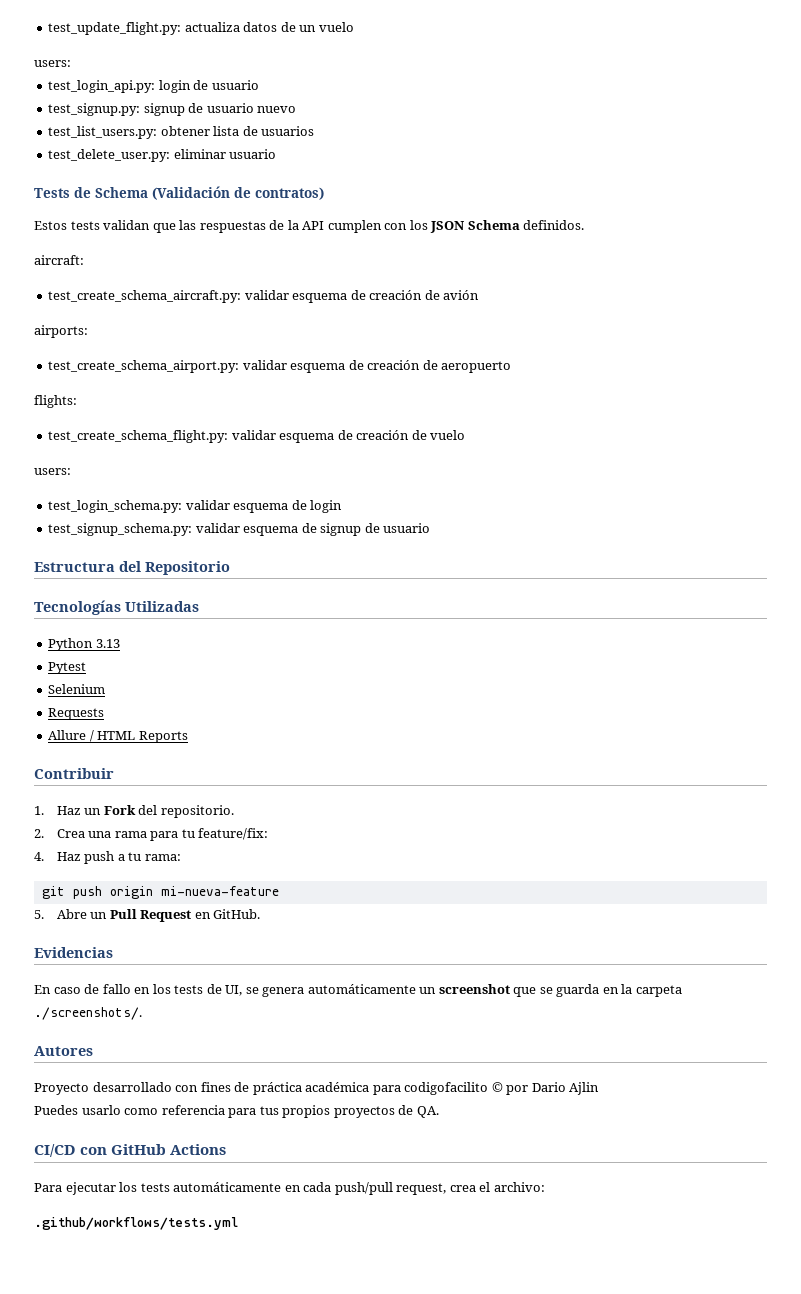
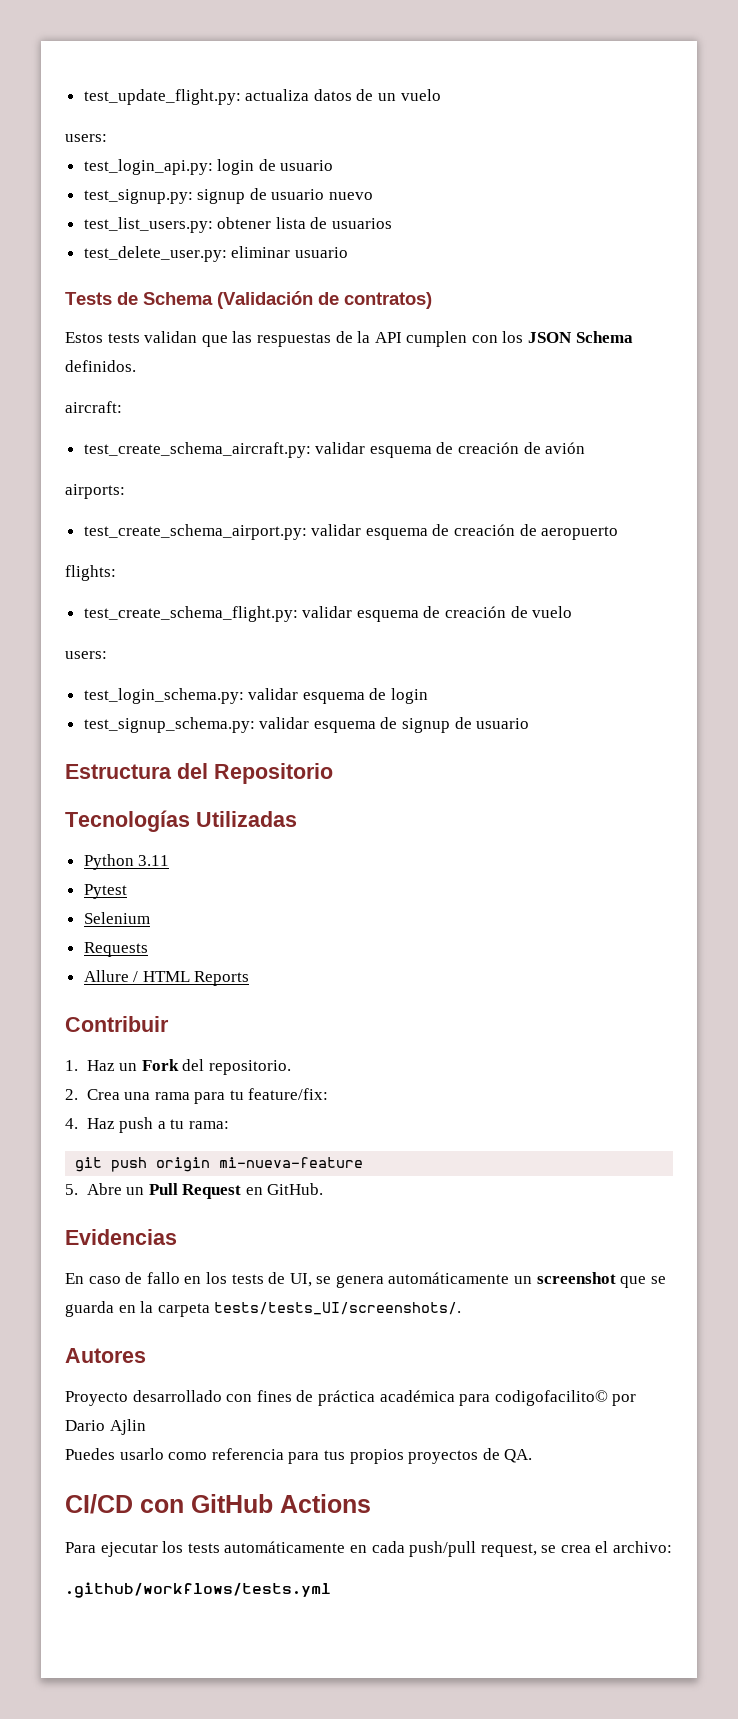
[95,639,120,648] 3.13 -> [138,855,170,866] 3.11
[34,1007,142,1020] ./screenshots/. -> [214,1302,462,1315] tests/tests_UI/screenshots/.
[404,1082,503,1095] codigofacilito © -> [494,1390,608,1406] codigofacilito©
(447, 1189) none -> [541,1545,557,1553] se

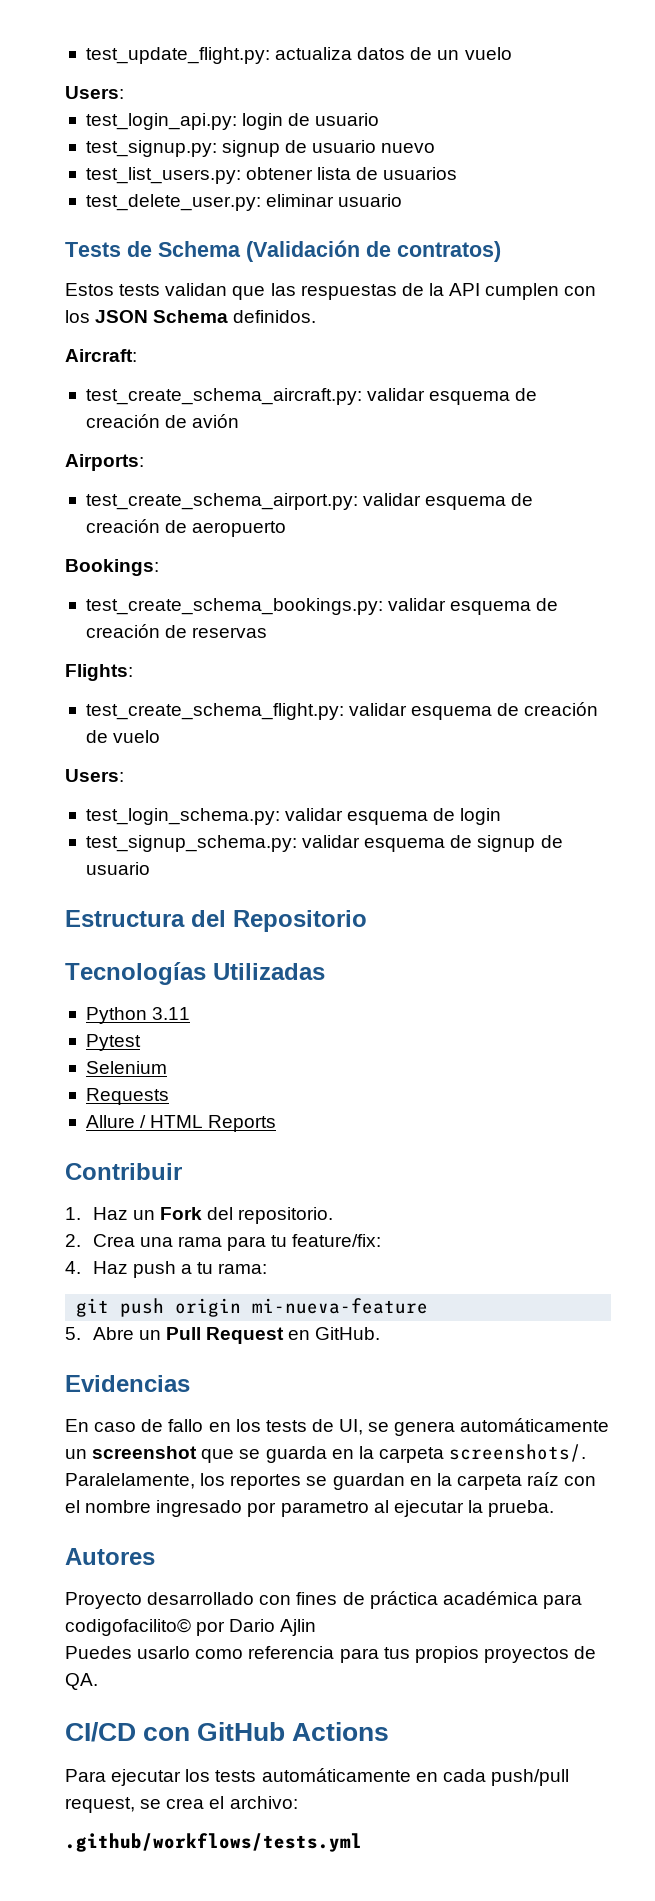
[65,134,107,142] users: -> [65,86,124,99] Users:
[65,401,122,413] aircraft: -> [65,349,137,362] Aircraft:
[65,484,125,499] airports: -> [65,454,144,471] Airports:
[65,565,116,581] flights: -> [65,559,159,576] [85,598,559,615] [85,624,268,638] [65,664,133,681] Bookings: // test_create_schema_bookings.py: validar esquema de creación de reservas // Flights:
[65,651,107,659] users: -> [65,769,124,782] Users:
[214,1302,462,1315] tests/tests_UI/screenshots/. -> [449,1444,587,1462] [65,1472,597,1490] [65,1500,555,1517] screenshots/. Paralelamente, los reportes se guardan en la carpeta raíz con el nombre ingresado por parametro al ejecutar la prueba.

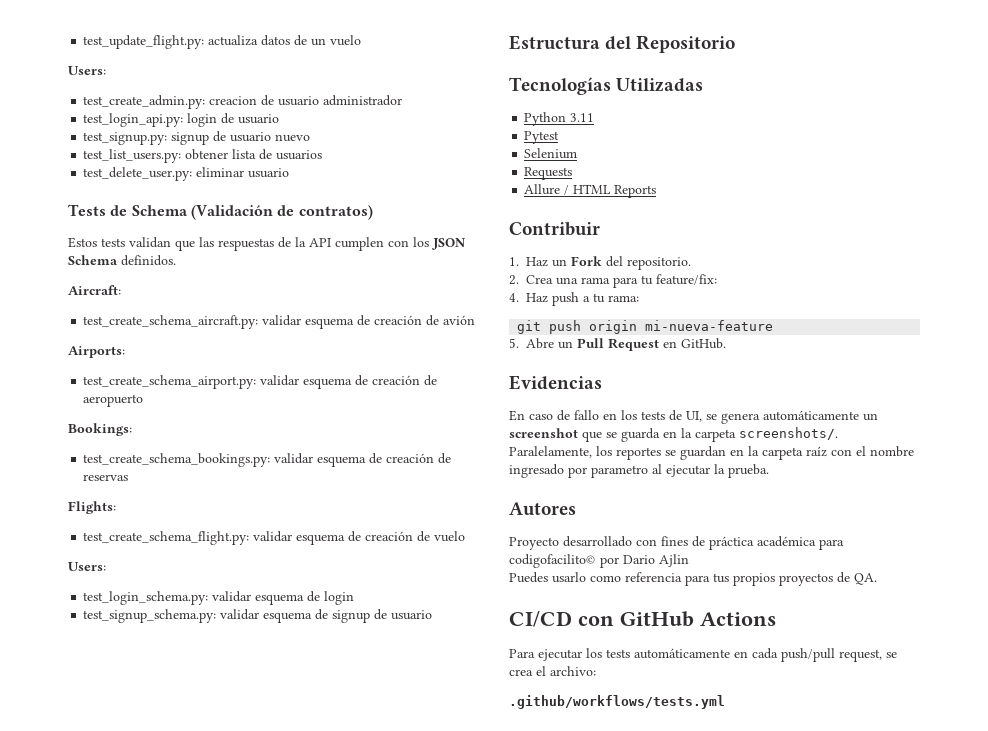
(124, 92) none -> [83,95,403,109] // test_create_admin.py: creacion de usuario administrador

